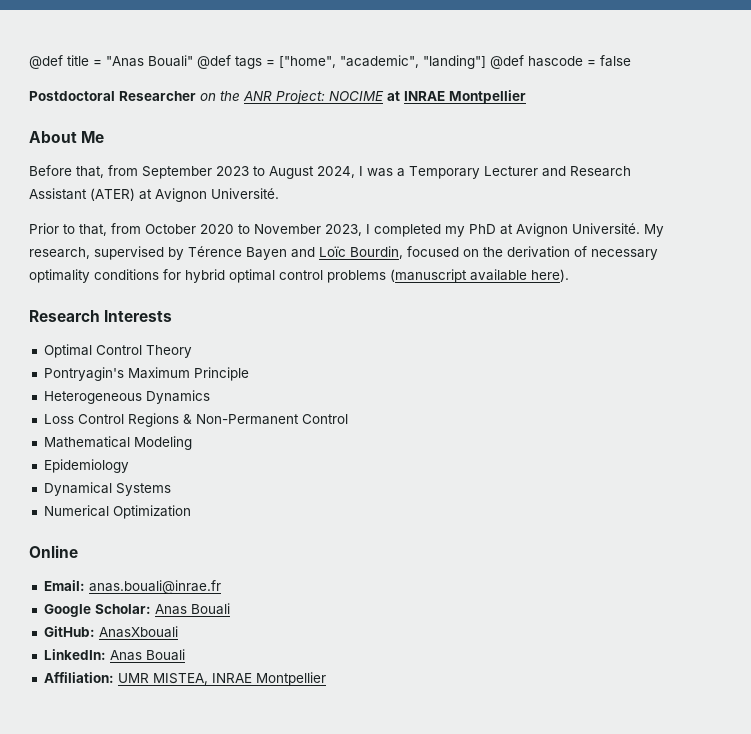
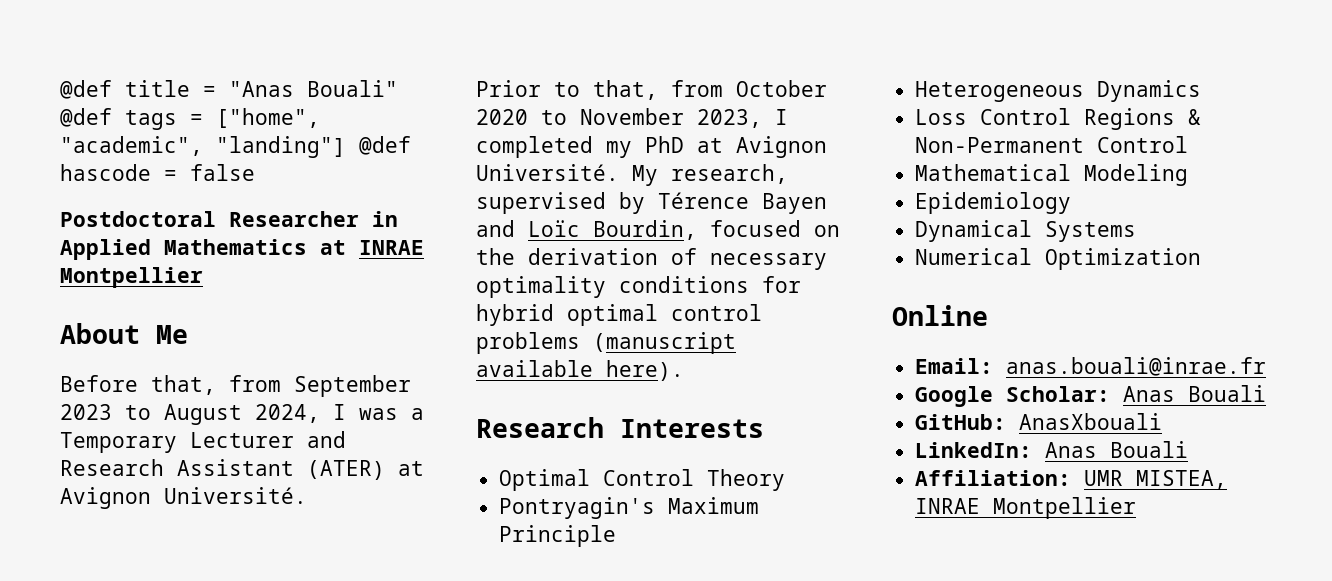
[200,90,384,104] on the ANR Project: NOCIME -> [372,211,398,227] [60,239,307,260] in Applied Mathematics

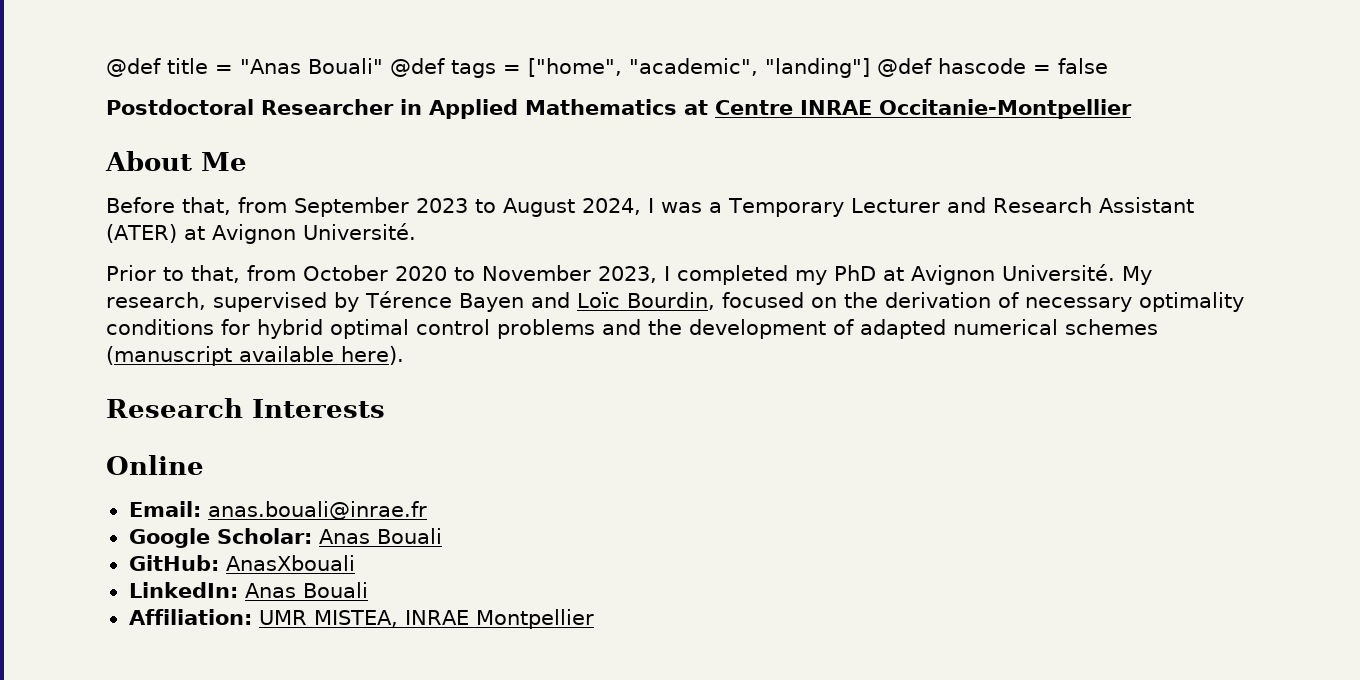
[359,240,424,255] [60,267,203,288] INRAE Montpellier -> [715,99,1132,119] Centre INRAE Occitanie-Montpellier
(580, 343) none -> [602,319,1158,339] and the development of adapted numerical schemes
[499,469,786,491] [499,497,760,519] [499,525,617,547] [915,80,1202,102] [915,108,1202,130] [915,136,1189,153] [915,164,1189,186] [915,192,1072,214] [915,220,1137,242] [915,248,1202,270] // Optimal Control Theory // Pontryagin's Maximum Principle // Heterogeneous Dynamics // Loss Control Regions & Non-Permanent Control // Mathematical Modeling // Epidemiology // Dynamical Systems // Numerical Optimization -> (385, 408) none

